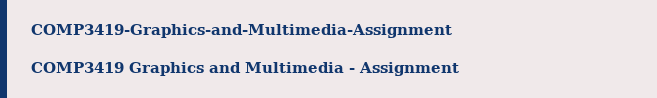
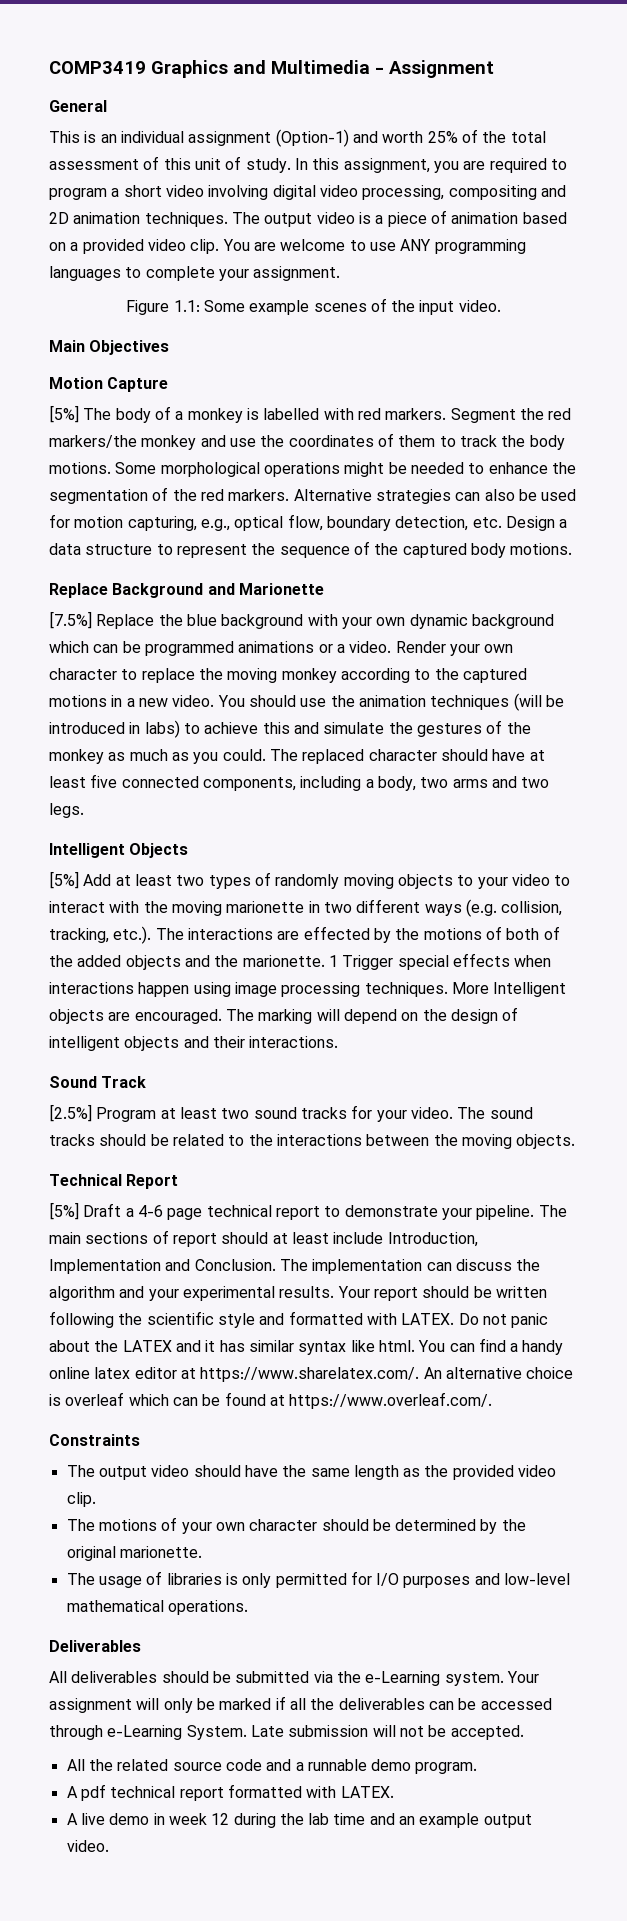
[31,24,452,38] COMP3419-Graphics-and-Multimedia-Assignment // -> (49, 67) none
(459, 69) none -> [49,100,107,112] [49,129,546,147] [49,156,567,173] [49,185,566,200] [49,210,567,227] [49,239,526,254] [49,266,341,281] [126,298,501,315] [49,340,170,355] [49,377,169,392] [49,405,572,423] [49,433,565,450] [49,462,576,477] [49,487,577,504] [49,514,568,531] [49,541,573,558] [49,583,324,598] [49,611,554,629] [49,641,514,656] [49,668,527,683] [49,693,564,711] [49,720,531,738] [49,749,545,764] [49,774,550,791] [49,803,84,818] [49,843,189,858] [49,871,571,889] [49,899,563,917] [49,926,560,944] [49,953,552,970] [49,982,567,997] [49,1007,519,1024] [49,1036,339,1051] [49,1076,147,1088] [49,1104,533,1122] [49,1134,576,1149] [49,1174,179,1189] [49,1202,567,1220] [49,1230,478,1247] [49,1259,541,1274] [49,1286,547,1301] [49,1311,549,1328] [49,1338,564,1355] [49,1367,574,1382] [49,1392,493,1409] [49,1434,140,1446] [66,1465,557,1480] [66,1492,96,1507] [66,1517,526,1534] [66,1546,202,1561] [66,1571,571,1588] [66,1600,248,1615] [49,1640,141,1652] [49,1671,539,1686] [49,1696,552,1713] [49,1725,524,1740] [66,1759,478,1774] [66,1784,394,1801] [66,1813,532,1828] [66,1840,109,1852] // General // This is an individual assignment (Option-1) and worth 25% of the total assessment of this unit of study. In this assignment, you are required to program a short video involving digital video processing, compositing and 2D animation techniques. The output video is a piece of animation based on a provided video clip. You are welcome to use ANY programming languages to complete your assignment. // Figure 1.1: Some example scenes of the input video. // Main Objectives // Motion Capture // [5%] The body of a monkey is labelled with red markers. Segment the red markers/the monkey and use the coordinates of them to track the body motions. Some morphological operations might be needed to enhance the segmentation of the red markers. Alternative strategies can also be used for motion capturing, e.g., optical flow, boundary detection, etc. Design a data structure to represent the sequence of the captured body motions. // Replace Background and Marionette // [7.5%] Replace the blue background with your own dynamic background which can be programmed animations or a video. Render your own character to replace the moving monkey according to the captured motions in a new video. You should use the animation techniques (will be introduced in labs) to achieve this and simulate the gestures of the monkey as much as you could. The replaced character should have at least five connected components, including a body, two arms and two legs. // Intelligent Objects // [5%] Add at least two types of randomly moving objects to your video to interact with the moving marionette in two different ways (e.g. collision, tracking, etc.). The interactions are effected by the motions of both of the added objects and the marionette. 1 Trigger special effects when interactions happen using image processing techniques. More Intelligent objects are encouraged. The marking will depend on the design of intelligent objects and their interactions. // Sound Track // [2.5%] Program at least two sound tracks for your video. The sound tracks should be related to the interactions between the moving objects. // Technical Report // [5%] Draft a 4-6 page technical report to demonstrate your pipeline. The main sections of report should at least include Introduction, Implementation and Conclusion. The implementation can discuss the algorithm and your experimental results. Your report should be written following the scientific style and formatted with LATEX. Do not panic about the LATEX and it has similar syntax like html. You can find a handy online latex editor at https://www.sharelatex.com/. An alternative choice is overleaf which can be found at https://www.overleaf.com/. // Constraints // The output video should have the same length as the provided video clip. // The motions of your own character should be determined by the original marionette. // The usage of libraries is only permitted for I/O purposes and low-level mathematical operations. // Deliverables // All deliverables should be submitted via the e-Learning system. Your assignment will only be marked if all the deliverables can be accessed through e-Learning System. Late submission will not be accepted. // All the related source code and a runnable demo program. // A pdf technical report formatted with LATEX. // A live demo in week 12 during the lab time and an example output video.

